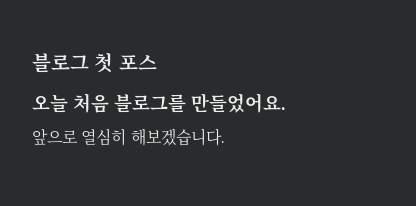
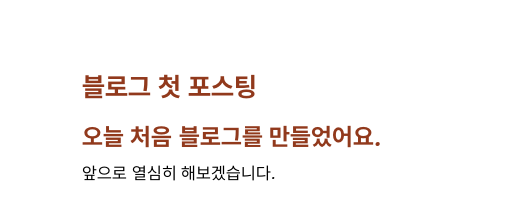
[118,54,157,70] 포스 -> [188,74,258,99] 포스팅

